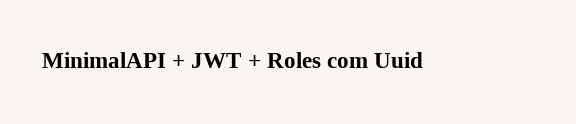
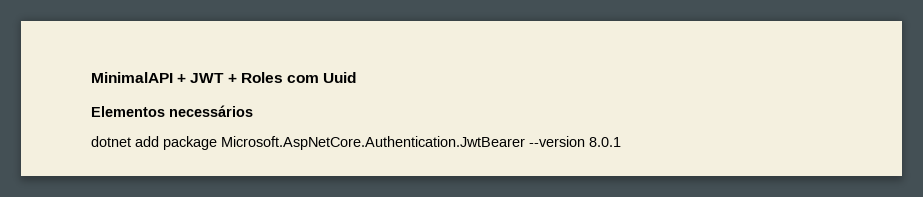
(424, 60) none -> [91,105,253,117] [91,136,621,150] // Elementos necessários // dotnet add package Microsoft.AspNetCore.Authentication.JwtBearer --version 8.0.1

